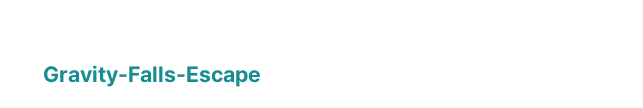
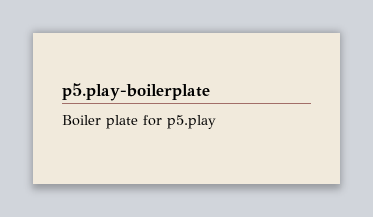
[43,65,261,87] Gravity-Falls-Escape -> [62,83,210,101] [62,115,216,129] p5.play-boilerplate // Boiler plate for p5.play

